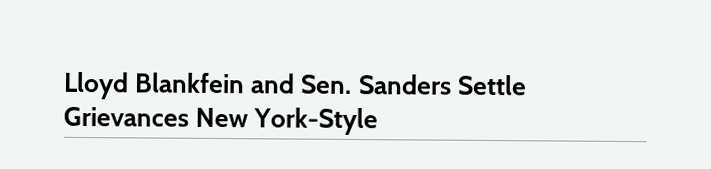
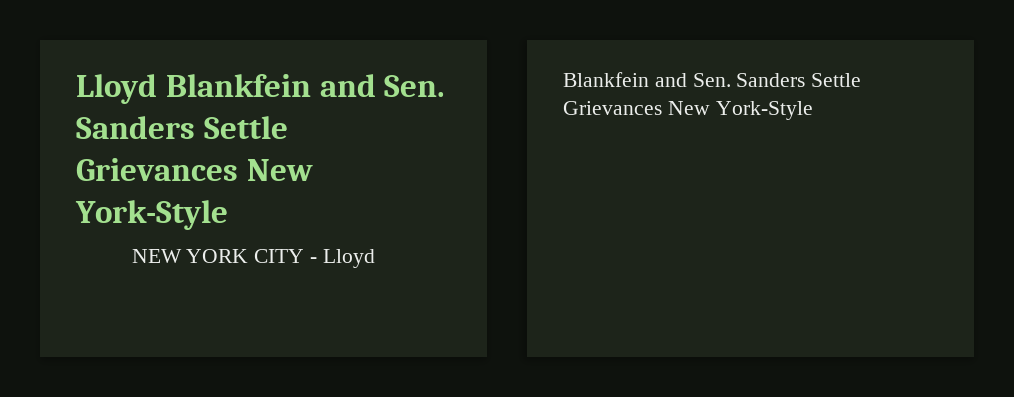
[63,71,527,100] [63,106,379,136] Lloyd Blankfein and Sen. Sanders Settle Grievances New York-Style -> [76,74,446,104] [76,116,288,139] [76,158,313,181] [75,200,228,230] [131,249,375,268] [563,72,862,87] [563,101,813,120] Lloyd Blankfein and Sen. Sanders Settle Grievances New York-Style // NEW YORK CITY - Lloyd Blankfein and Sen. Sanders Settle Grievances New York-Style

